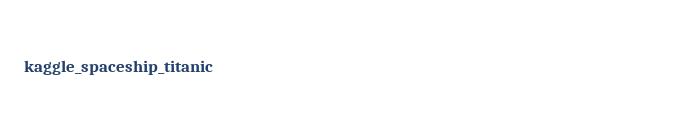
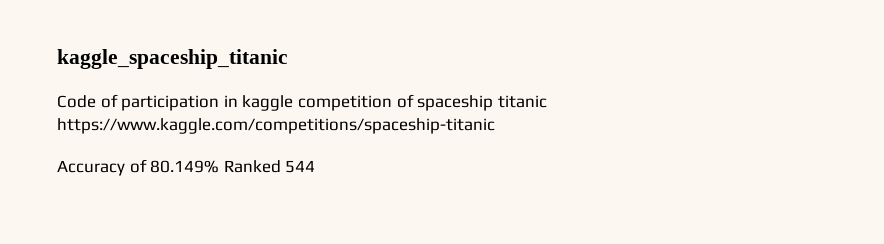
(213, 67) none -> [57,94,547,111] [57,118,495,134] [57,159,316,176] // Code of participation in kaggle competition of spaceship titanic https://www.kaggle.com/competitions/spaceship-titanic // Accuracy of 80.149% Ranked 544

